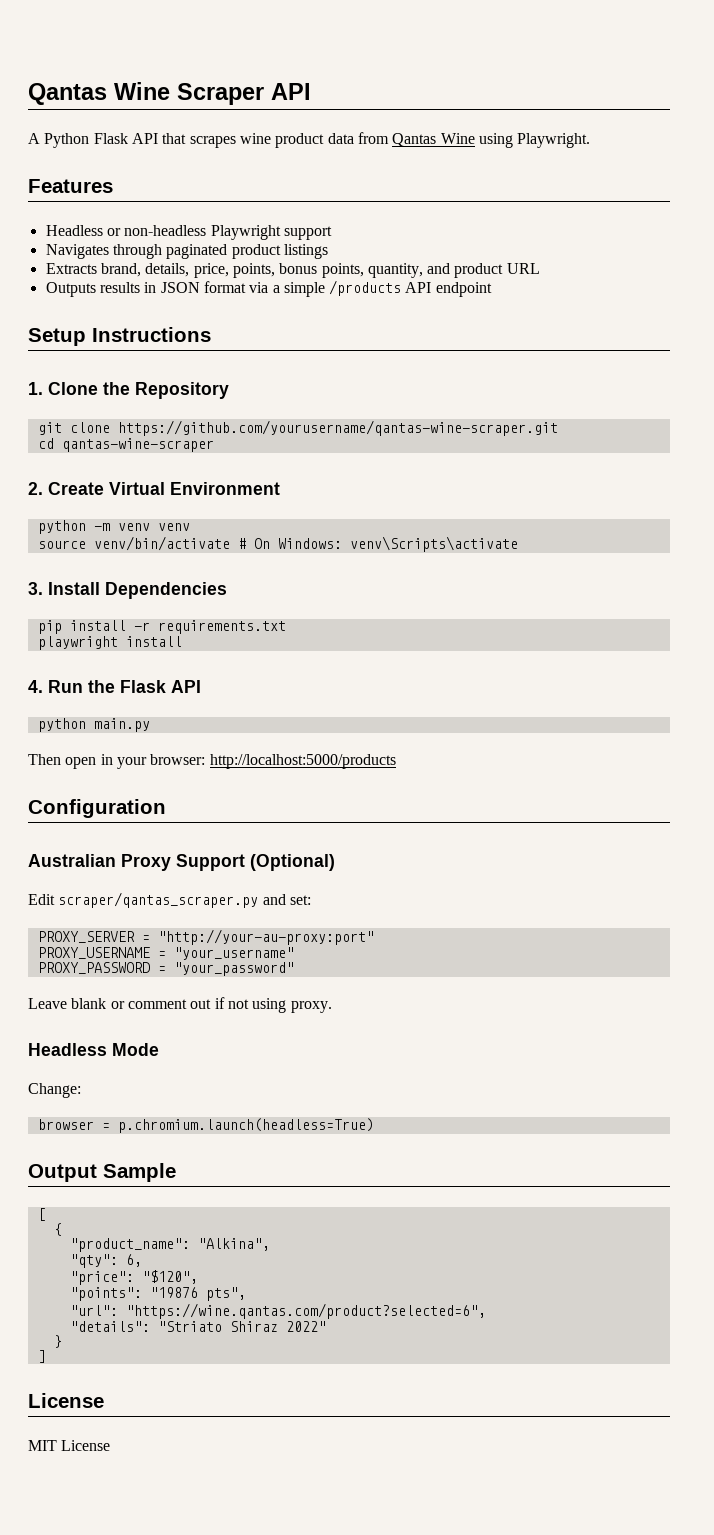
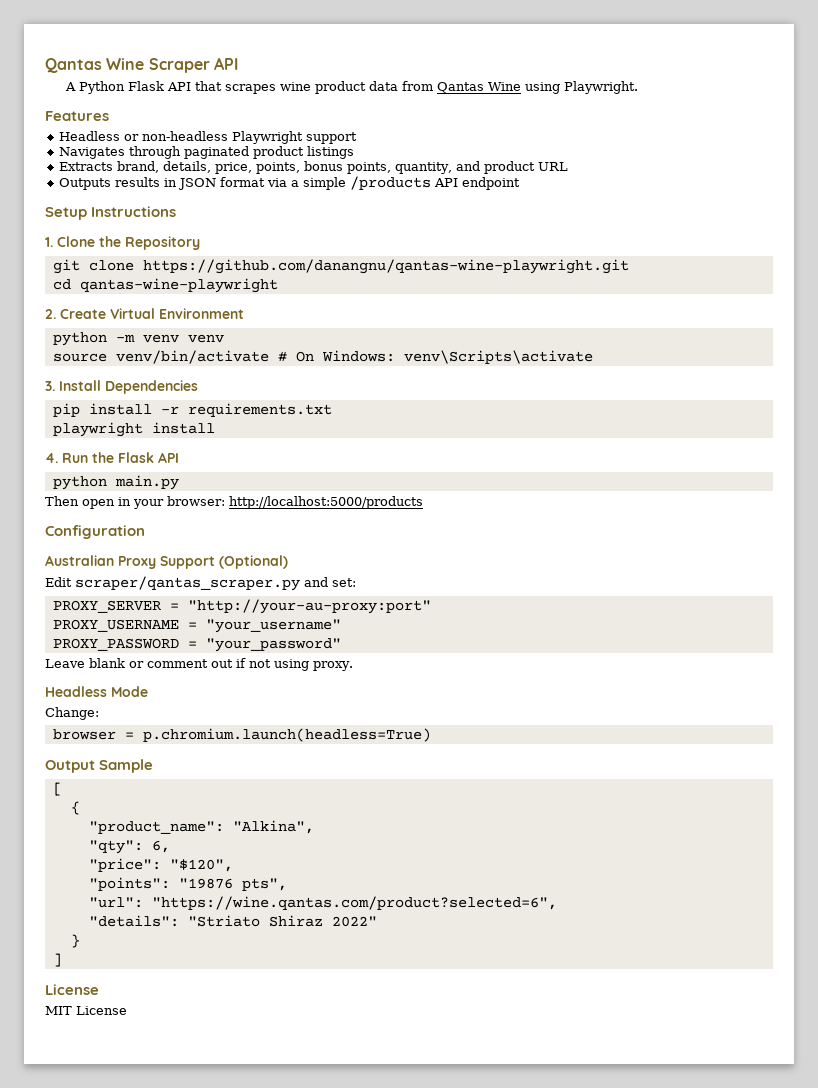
[117,420,558,436] https://github.com/yourusername/qantas-wine-scraper.git -> [142,259,629,274] https://github.com/danangnu/qantas-wine-playwright.git
[61,438,214,452] qantas-wine-scraper -> [79,278,278,293] qantas-wine-playwright

